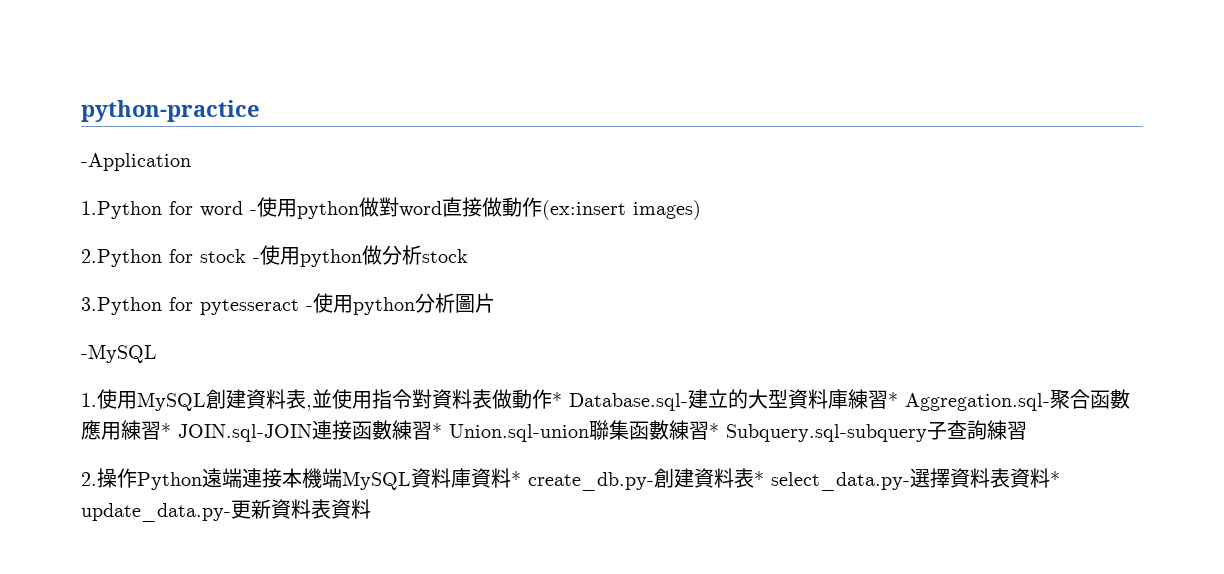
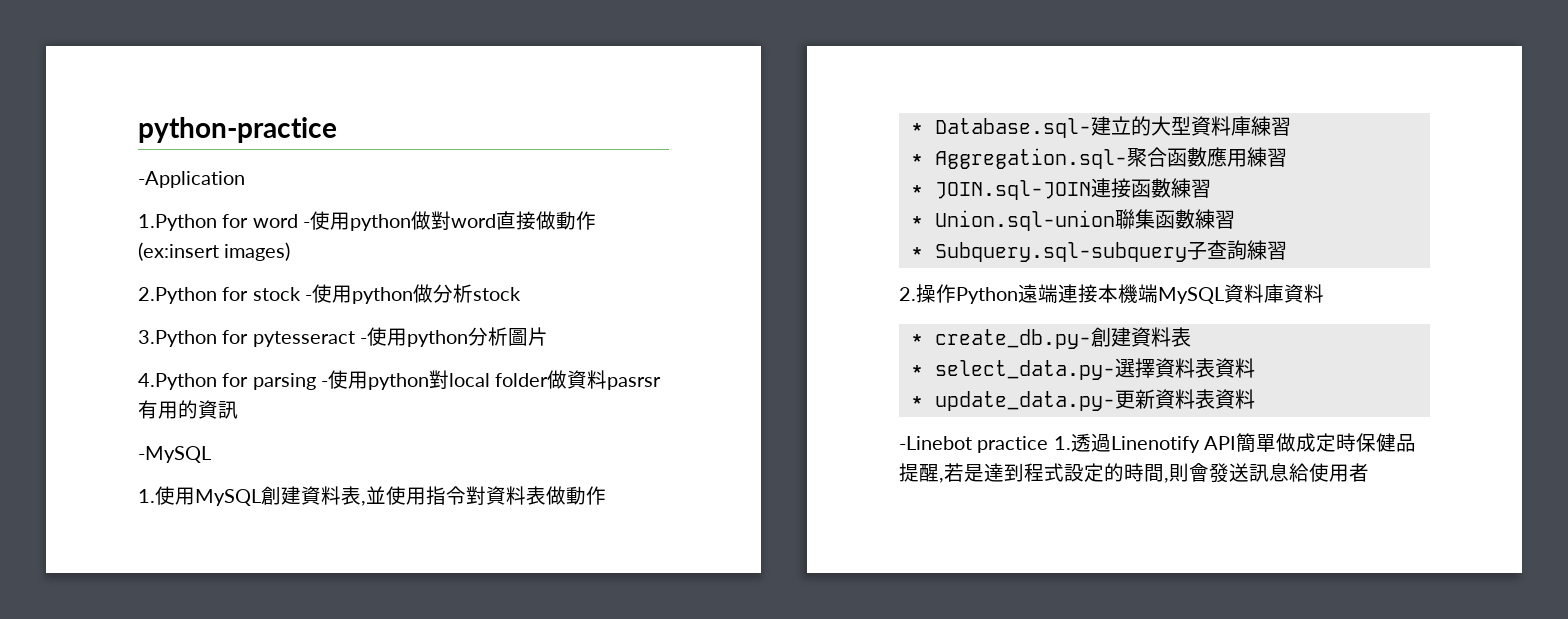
(495, 303) none -> [138,370,662,390] [138,400,238,419] // 4.Python for parsing -使用python對local folder做資料pasrsr有用的資訊
(552, 399) none -> (606, 495) //
(888, 399) none -> (1291, 126) //
(161, 430) none -> (1287, 157) //
(432, 430) none -> (1211, 188) //
(709, 430) none -> (1235, 219) //
(511, 478) none -> (1324, 293) //
(754, 478) none -> (1191, 337) //
(1050, 478) none -> (1255, 368) //
(371, 509) none -> [899,433,1416,453] [899,463,1369,483] // -Linebot practice 1.透過Linenotify API簡單做成定時保健品提醒,若是達到程式設定的時間,則會發送訊息給使用者

